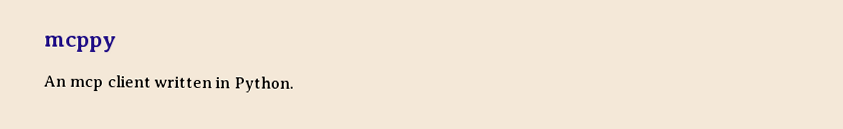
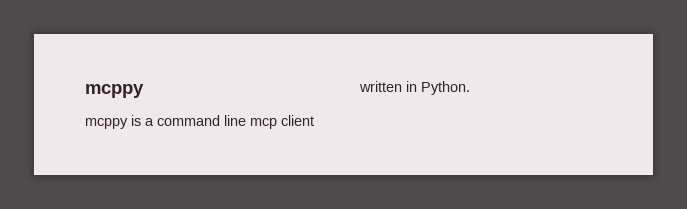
[43,75,66,87] An -> [85,115,246,129] mcppy is a command line

